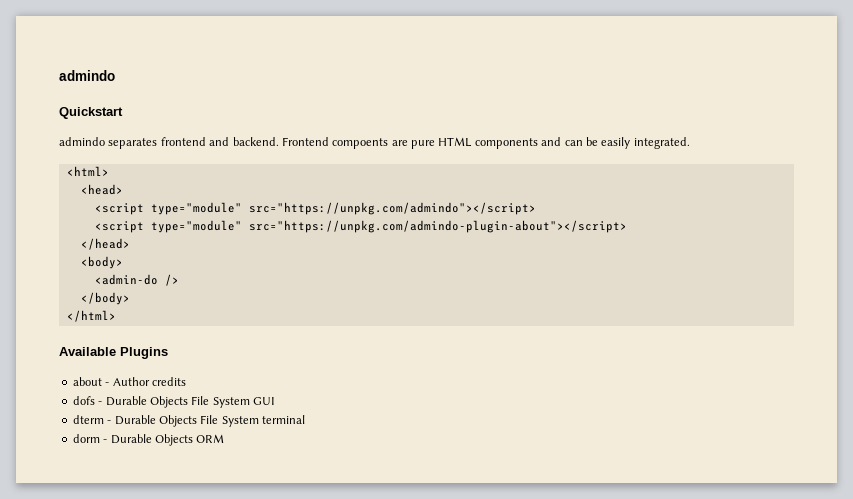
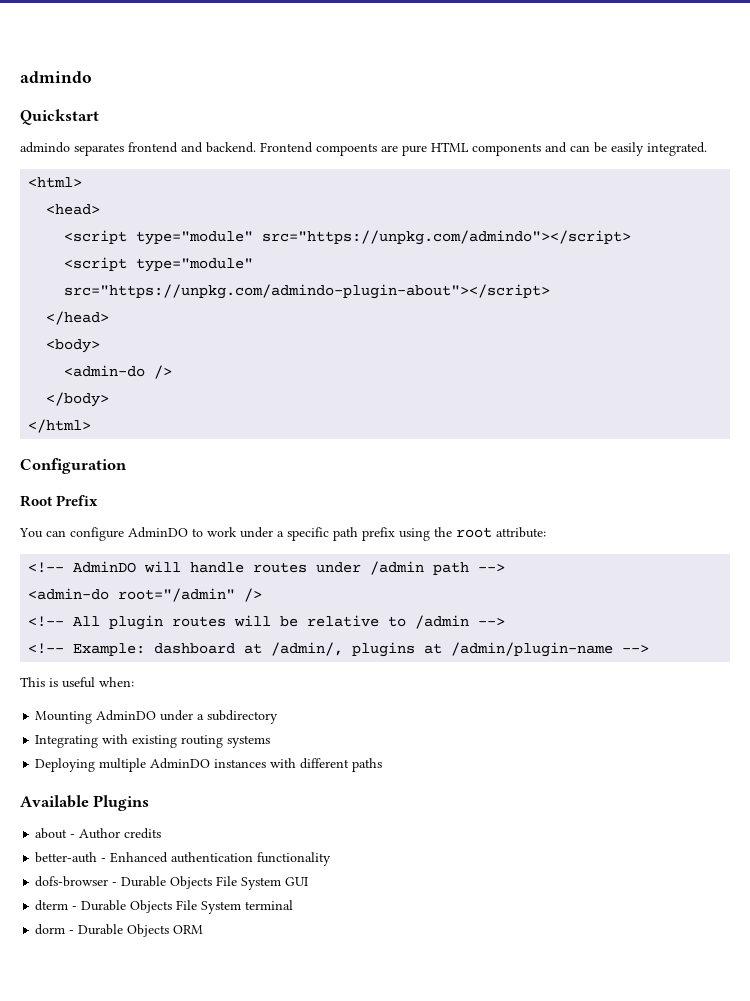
(116, 316) none -> [20,458,127,474] [20,495,99,507] [19,527,546,541] [28,561,506,575] [28,588,263,602] [28,615,506,630] [28,642,650,657] [20,677,134,688] [35,710,279,724] [35,734,271,748] [35,758,383,772] // Configuration // Root Prefix // You can configure AdminDO to work under a specific path prefix using the root attribute: // <!-- AdminDO will handle routes under /admin path --> // <admin-do root="/admin" /> // <!-- All plugin routes will be relative to /admin --> // <!-- Example: dashboard at /admin/, plugins at /admin/plugin-name --> // This is useful when: // Mounting AdminDO under a subdirectory // Integrating with existing routing systems // Deploying multiple AdminDO instances with different paths
[72,396,95,405] dofs -> [35,852,332,866] [35,876,109,887] better-auth - Enhanced authentication functionality // dofs-browser

